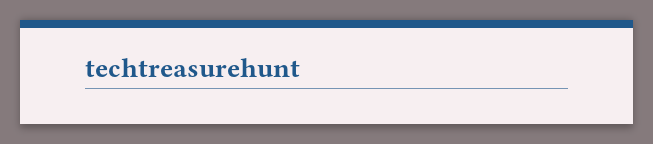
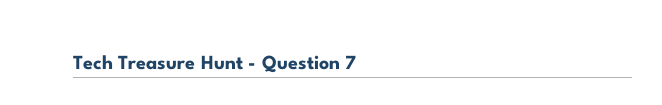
[85,58,300,77] techtreasurehunt -> [73,55,356,73] Tech Treasure Hunt - Question 7

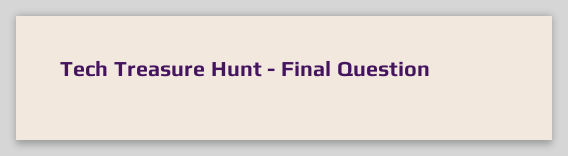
[261,55,356,73] Question 7 -> [281,60,431,77] Final Question

